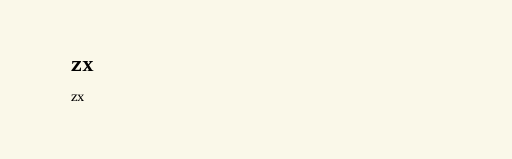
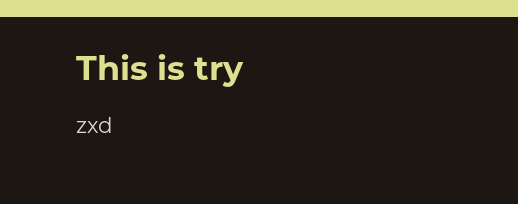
[71,61,94,71] [71,94,85,102] zx // zx -> [76,54,245,87] [76,117,113,133] This is try // zxd

